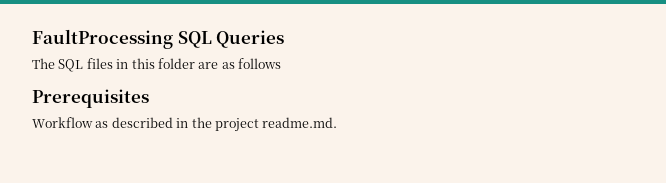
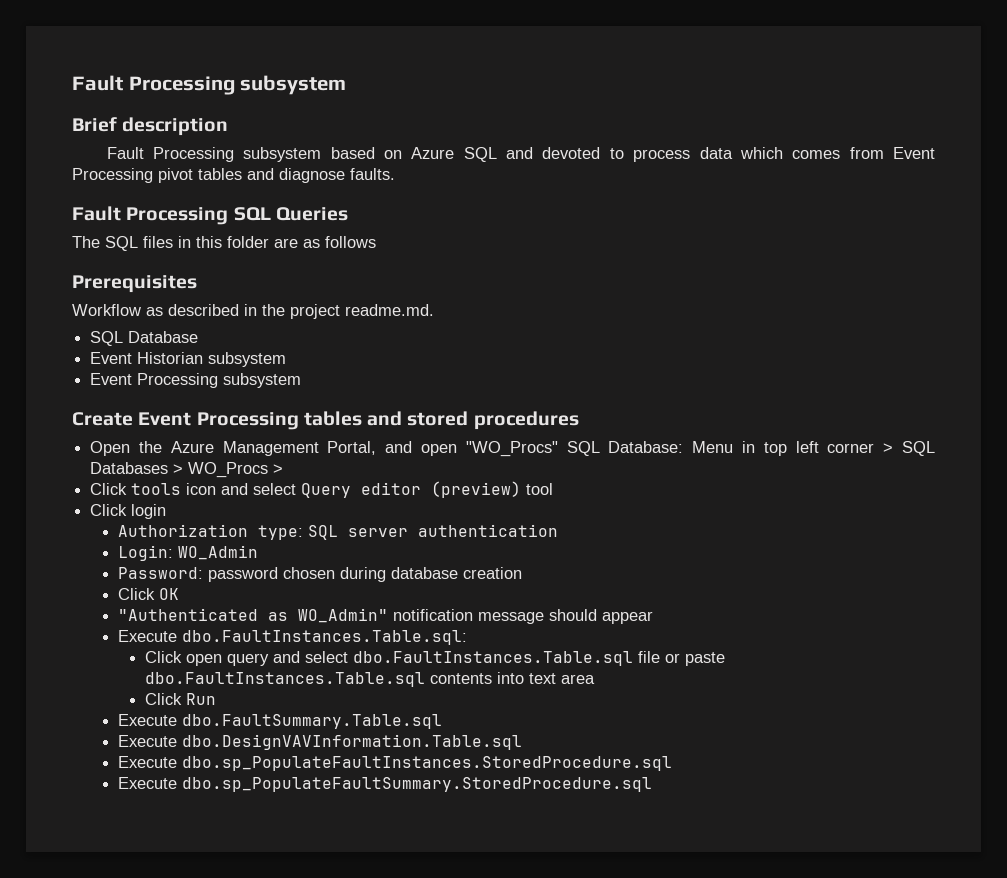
[32,29,173,49] FaultProcessing -> [72,75,347,95] [72,117,229,136] [106,147,935,162] [72,168,395,183] [72,206,229,225] Fault Processing subsystem // Brief description // Fault Processing subsystem based on Azure SQL and devoted to process data which comes from Event Processing pivot tables and diagnose faults. // Fault Processing
(338, 122) none -> [90,331,199,346] [90,352,287,367] [90,373,302,388] [72,411,579,430] [90,441,936,457] [90,462,284,478] [90,481,554,498] [90,504,167,519] [117,524,558,540] [117,545,258,561] [117,567,522,582] [117,588,179,600] [117,608,653,624] [117,630,467,645] [145,651,726,666] [145,672,596,687] [145,693,217,705] [117,714,442,729] [117,734,522,750] [117,756,672,771] [117,777,652,792] // SQL Database // Event Historian subsystem // Event Processing subsystem // Create Event Processing tables and stored procedures // Open the Azure Management Portal, and open "WO_Procs" SQL Database: Menu in top left corner > SQL Databases > WO_Procs > // Click tools icon and select Query editor (preview) tool // Click login // Authorization type: SQL server authentication // Login: WO_Admin // Password: password chosen during database creation // Click OK // "Authenticated as WO_Admin" notification message should appear // Execute dbo.FaultInstances.Table.sql: // Click open query and select dbo.FaultInstances.Table.sql file or paste dbo.FaultInstances.Table.sql contents into text area // Click Run // Execute dbo.FaultSummary.Table.sql // Execute dbo.DesignVAVInformation.Table.sql // Execute dbo.sp_PopulateFaultInstances.StoredProcedure.sql // Execute dbo.sp_PopulateFaultSummary.StoredProcedure.sql

